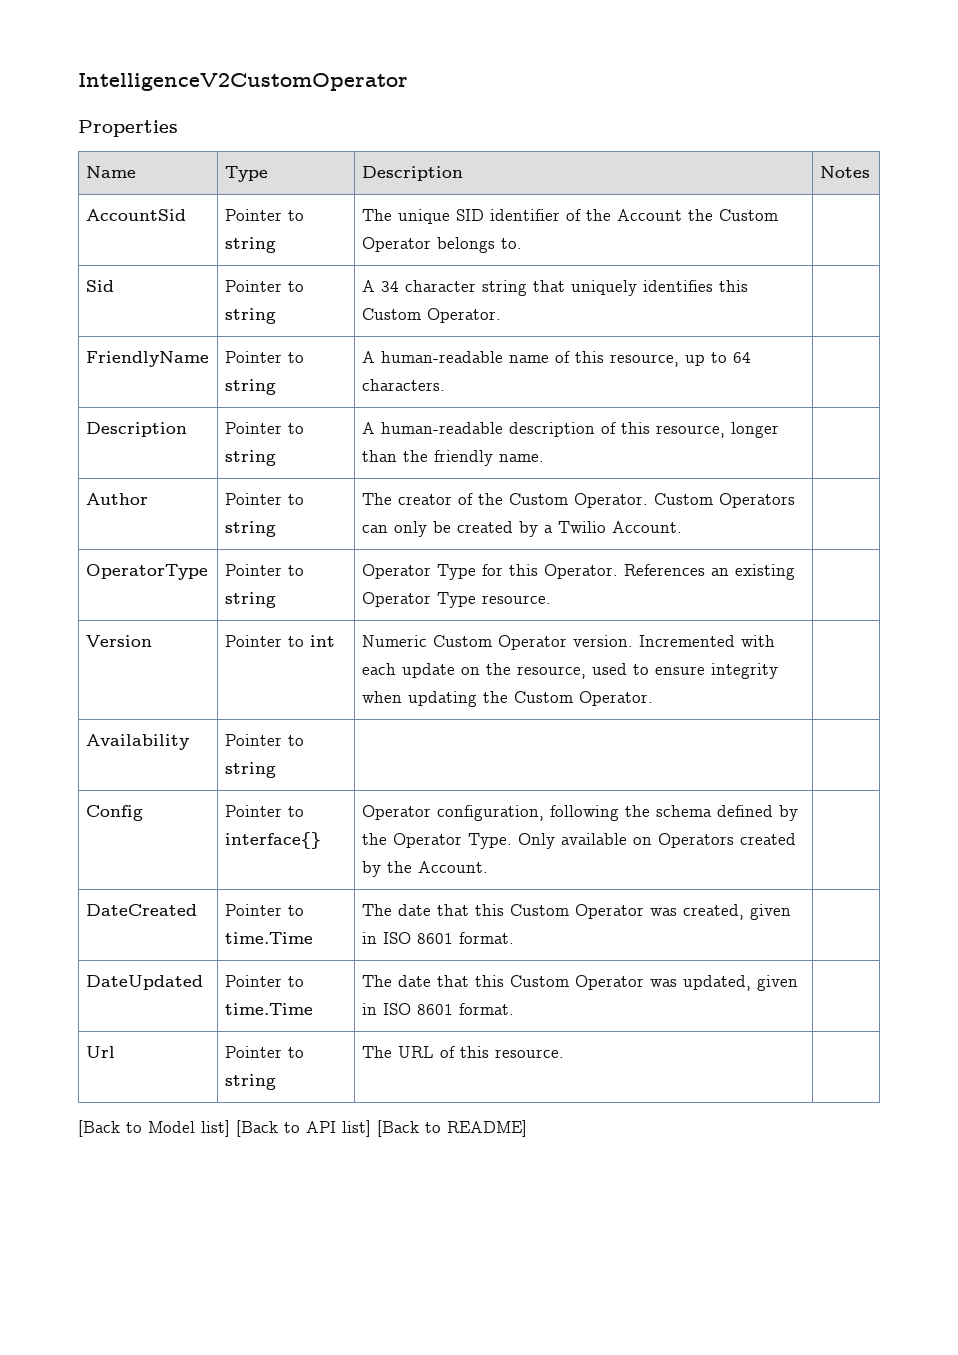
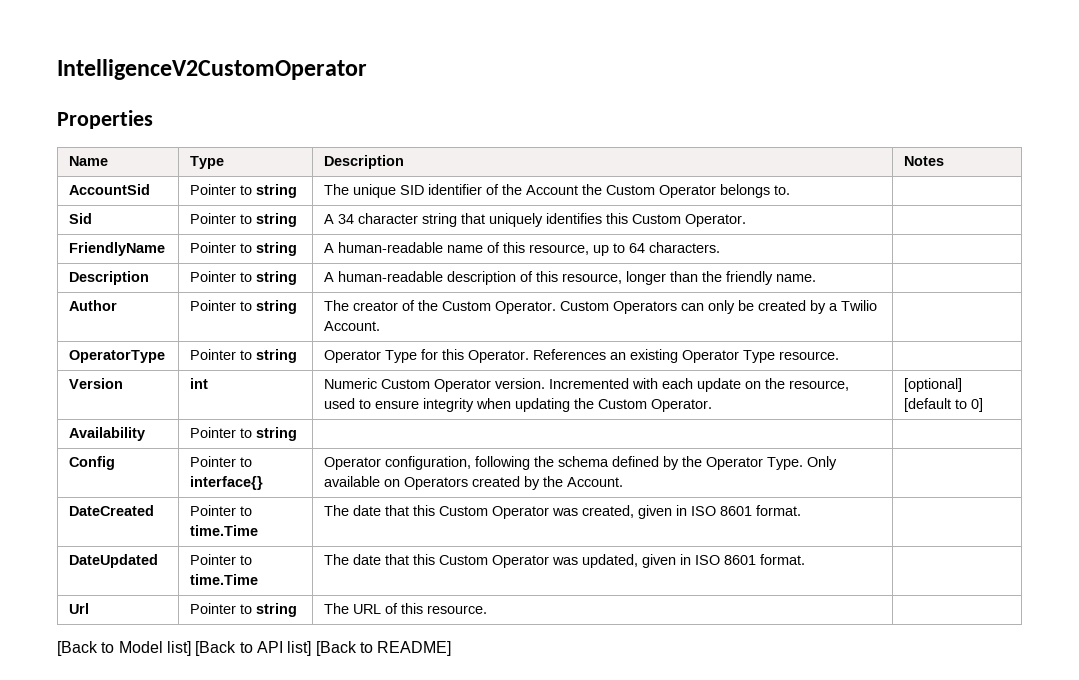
[224,635,304,647] Pointer to -> (124, 383) none
(653, 698) none -> [904,378,963,392] [904,398,984,412] [optional] [default to 0]

